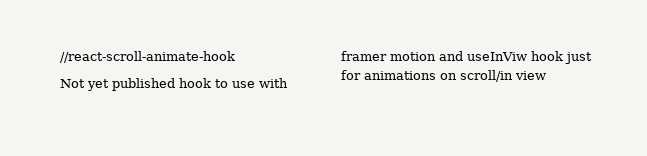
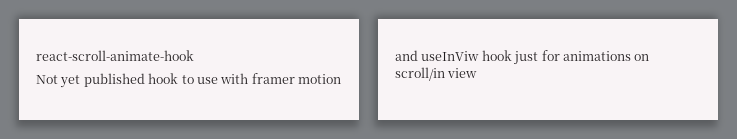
[60,51,235,63] //react-scroll-animate-hook -> [36,50,194,61] react-scroll-animate-hook

